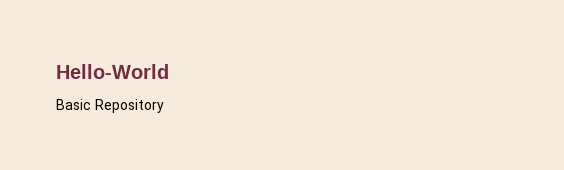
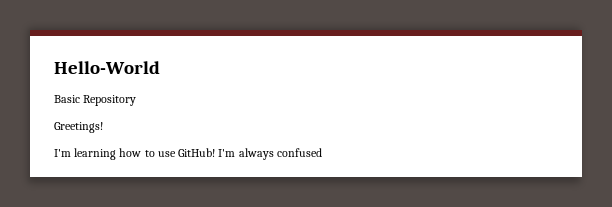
(164, 106) none -> [54,122,103,133] [54,148,322,160] // Greetings! // I'm learning how to use GitHub! I'm always confused

